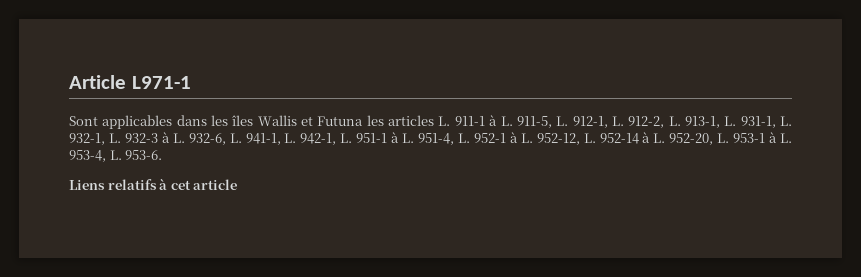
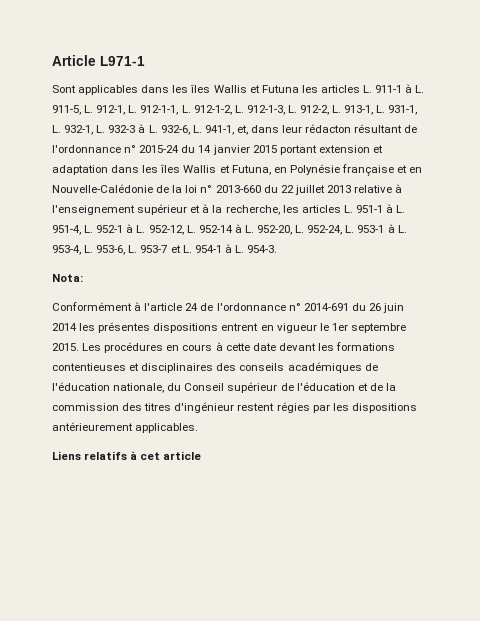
(624, 121) none -> [140,105,297,115] 912-1-1, L. 912-1-2, L. 912-1-3, L.
[284,133,337,145] L. 942-1, -> [236,124,418,135] [52,145,383,155] [52,164,423,176] [52,184,403,195] [52,204,341,215] et, dans leur rédacton résultant de l'ordonnance n° 2015-24 du 14 janvier 2015 portant extension et adaptation dans les îles Wallis et Futuna, en Polynésie française et en Nouvelle-Calédonie de la loi n° 2013-660 du 22 juillet 2013 relative à l'enseignement supérieur et à la recherche, les articles
(730, 138) none -> [307,225,355,235] 952-24, L.
[125,150,163,160] 953-6. -> [96,244,278,255] [52,274,83,282] [52,302,405,313] [52,322,406,333] [52,342,396,353] [52,362,378,373] [52,382,396,393] [52,402,417,413] [52,422,199,433] 953-6, L. 953-7 et L. 954-1 à L. 954-3. // Nota: // Conformément à l'article 24 de l'ordonnance n° 2014-691 du 26 juin 2014 les présentes dispositions entrent en vigueur le 1er septembre 2015. Les procédures en cours à cette date devant les formations contentieuses et disciplinaires des conseils académiques de l'éducation nationale, du Conseil supérieur de l'éducation et de la commission des titres d'ingénieur restent régies par les dispositions antérieurement applicables.

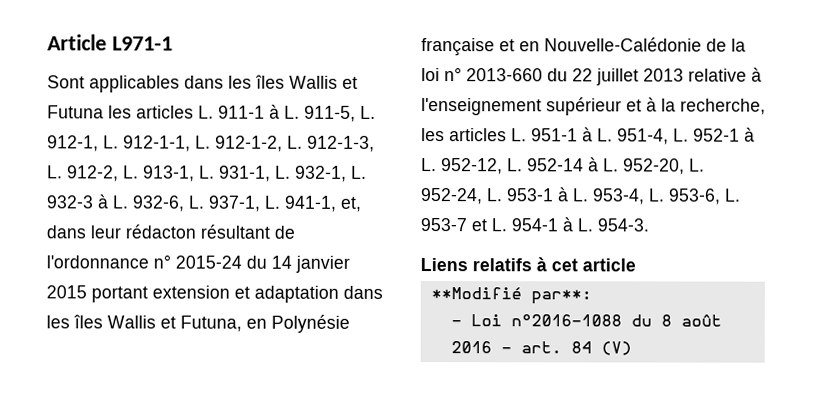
(202, 129) none -> [208,195,281,212] 937-1, L.
[52,274,83,282] [52,302,405,313] [52,322,406,333] [52,342,396,353] [52,362,378,373] [52,382,396,393] [52,402,417,413] [52,422,199,433] // Nota: // Conformément à l'article 24 de l'ordonnance n° 2014-691 du 26 juin 2014 les présentes dispositions entrent en vigueur le 1er septembre 2015. Les procédures en cours à cette date devant les formations contentieuses et disciplinaires des conseils académiques de l'éducation nationale, du Conseil supérieur de l'éducation et de la commission des titres d'ingénieur restent régies par les dispositions antérieurement applicables. -> (649, 225) none
(202, 455) none -> [430,287,592,305] [450,314,722,327] [450,341,632,356] // **Modifié par**: // - Loi n°2016-1088 du 8 août 2016 - art. 84 (V)

